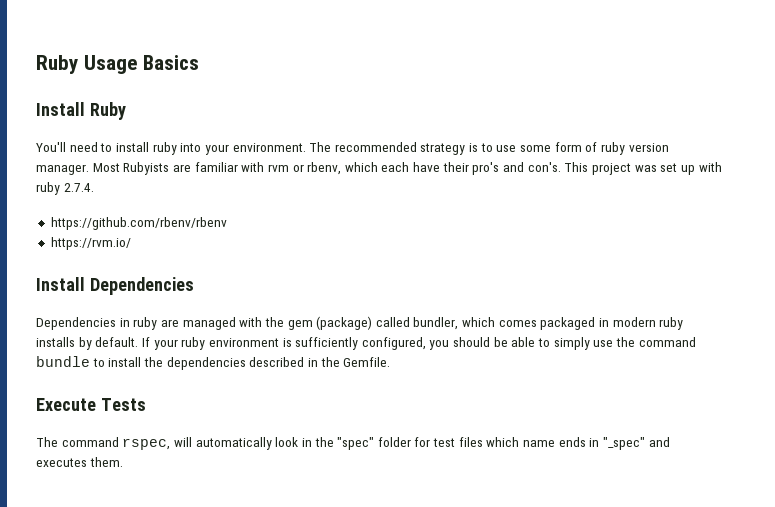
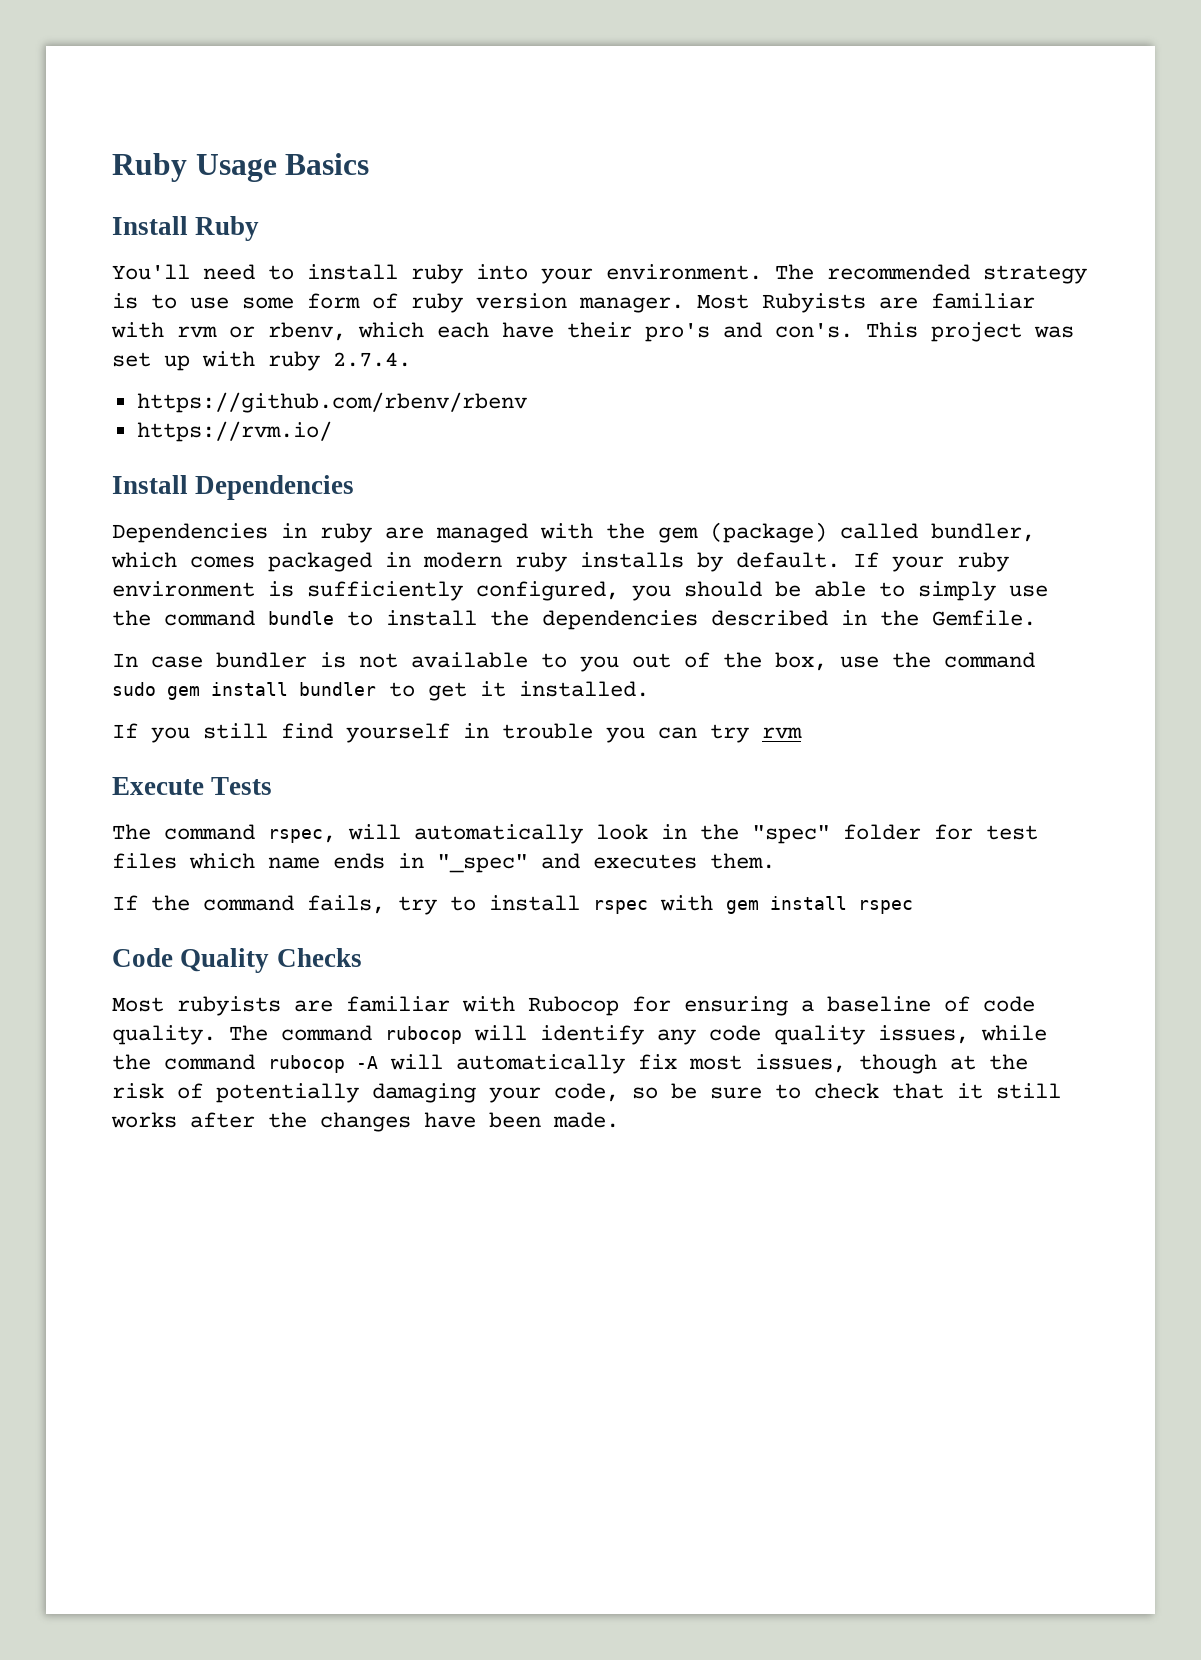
(391, 362) none -> [112,652,1035,672] [112,681,649,701] [112,723,802,743] // In case bundler is not available to you out of the box, use the command sudo gem install bundler to get it installed. // If you still find yourself in trouble you can try rvm
(123, 462) none -> [112,895,913,915] [112,948,362,973] [112,996,1035,1016] [112,1025,1047,1045] [112,1054,1028,1074] [112,1083,1061,1103] [111,1112,619,1132] // If the command fails, try to install rspec with gem install rspec // Code Quality Checks // Most rubyists are familiar with Rubocop for ensuring a baseline of code quality. The command rubocop will identify any code quality issues, while the command rubocop -A will automatically fix most issues, though at the risk of potentially damaging your code, so be sure to check that it still works after the changes have been made.

